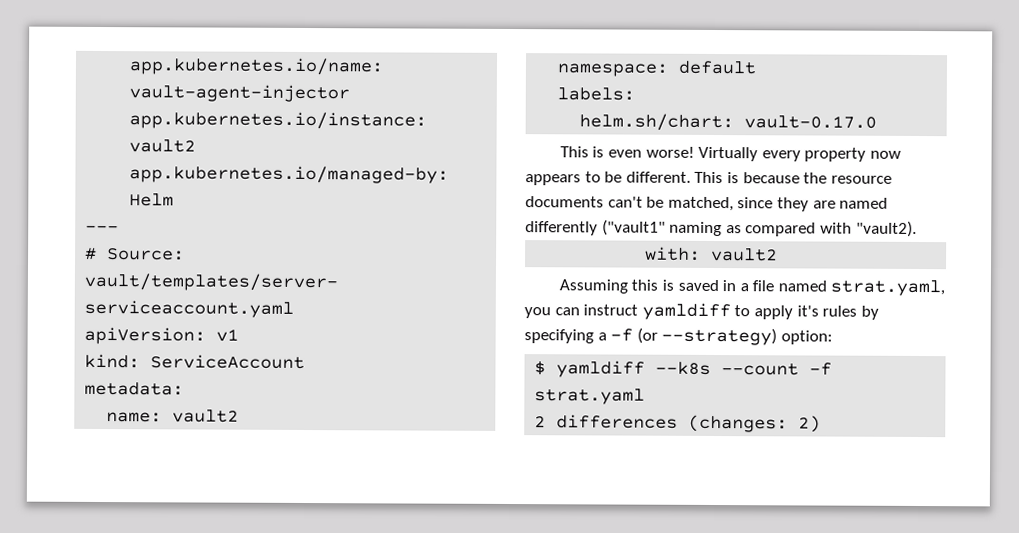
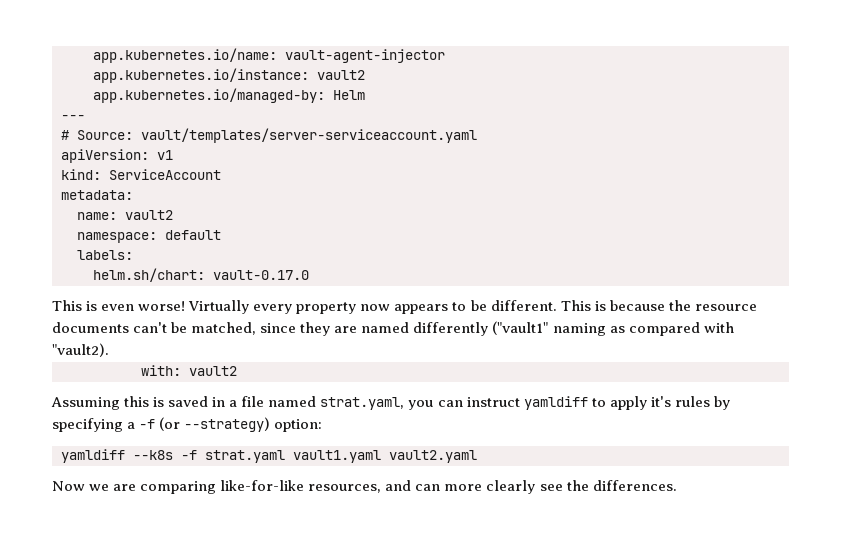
[534,361,547,376] $ -> (323, 425) none
[721,363,800,376] --count -> (173, 455) none
[534,414,822,433] // 2 differences (changes: 2) -> [293,450,477,463] [52,480,677,494] vault1.yaml vault2.yaml // Now we are comparing like-for-like resources, and can more clearly see the differences.

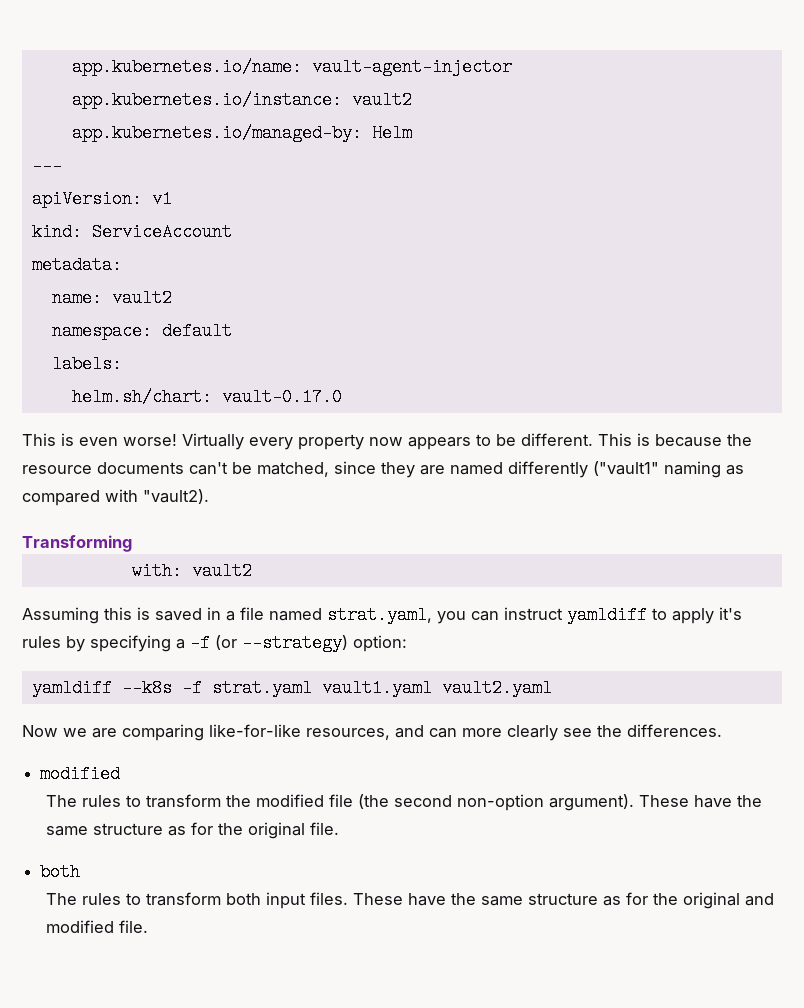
[61,128,477,143] // # Source: vault/templates/server-serviceaccount.yaml -> (62, 166) none
(109, 350) none -> [22,535,132,552] // Transforming
(677, 485) none -> [40,765,121,783] [45,794,762,811] [45,822,339,839] [40,863,81,881] [45,892,774,909] [45,920,148,933] // modified // The rules to transform the modified file (the second non-option argument). These have the same structure as for the original file. // both // The rules to transform both input files. These have the same structure as for the original and modified file.

